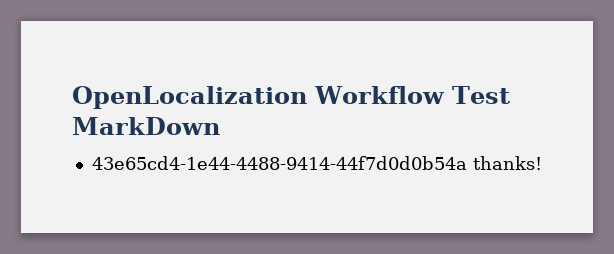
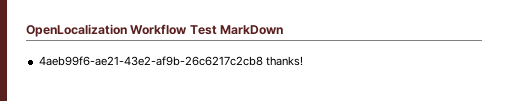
[91,156,467,170] 43e65cd4-1e44-4488-9414-44f7d0d0b54a -> [38,56,263,66] 4aeb99f6-ae21-43e2-af9b-26c6217c2cb8

